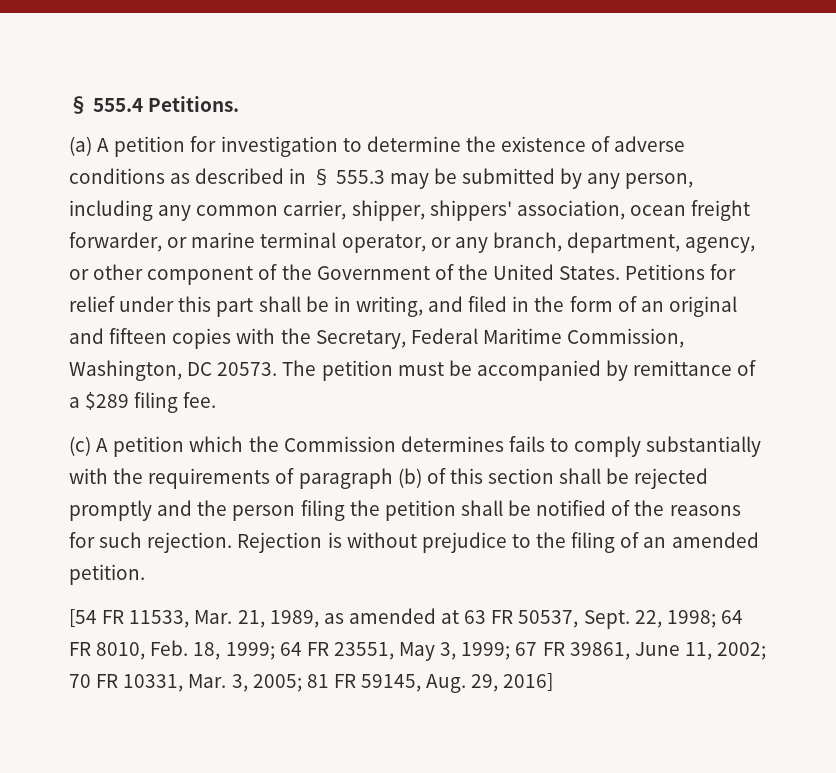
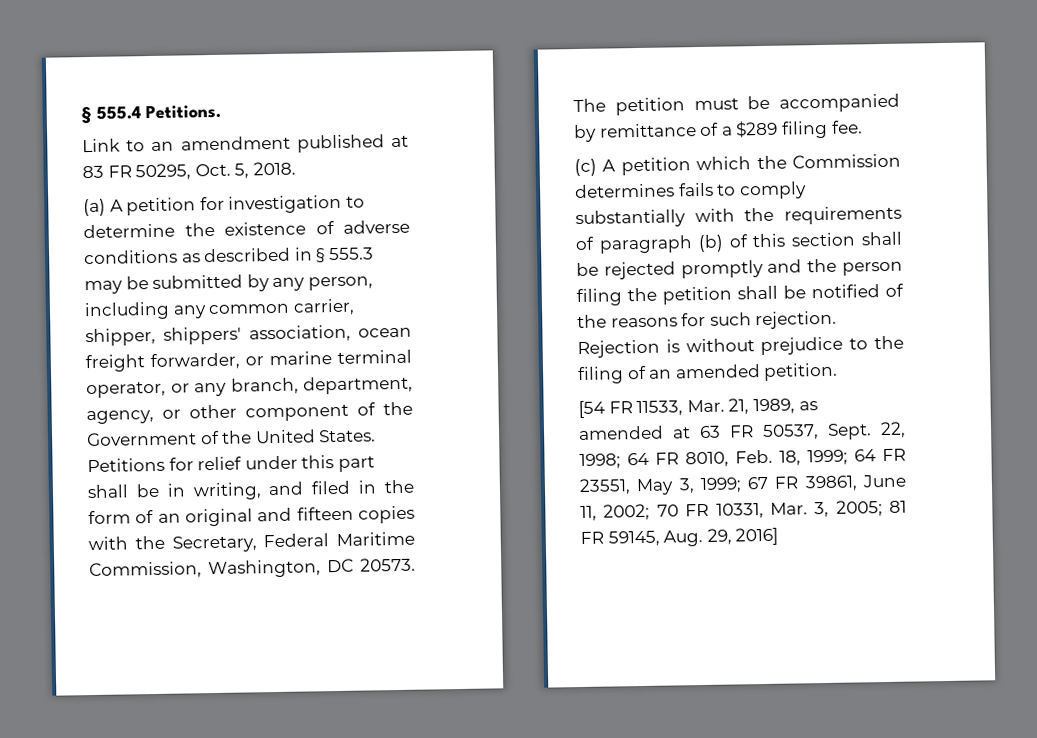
(240, 104) none -> [82,134,409,153] [82,161,296,181] // Link to an amendment published at 83 FR 50295, Oct. 5, 2018.

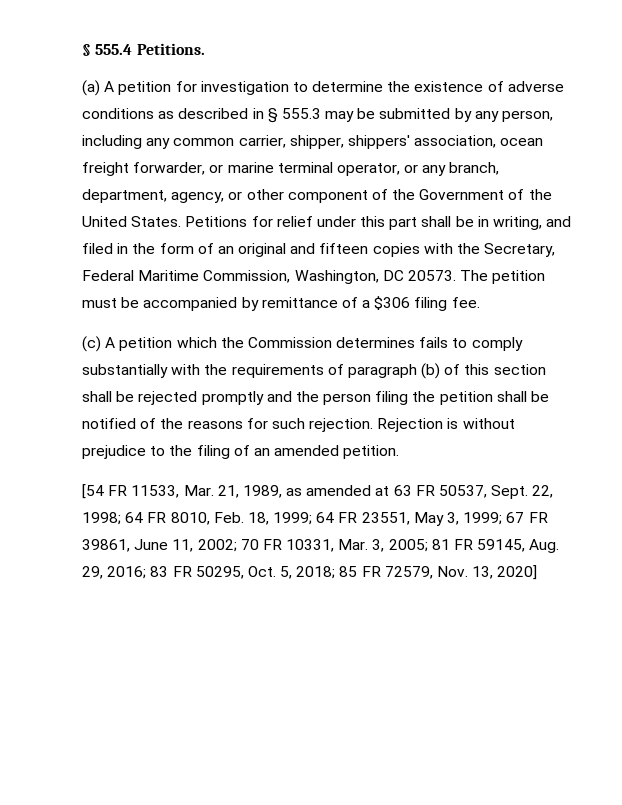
[82,134,409,153] [82,161,296,181] // Link to an amendment published at 83 FR 50295, Oct. 5, 2018. -> (205, 49) none
[735,120,779,138] $289 -> [374,296,411,310] $306
[735,527,779,546] 2016] -> [107,565,538,580] 2016; 83 FR 50295, Oct. 5, 2018; 85 FR 72579, Nov. 13, 2020]

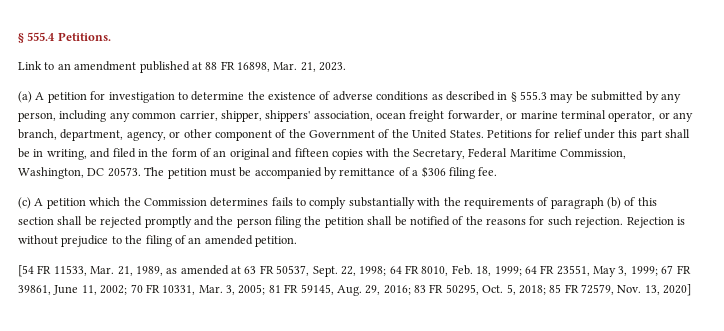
(205, 49) none -> [18,61,347,73] // Link to an amendment published at 88 FR 16898, Mar. 21, 2023.

